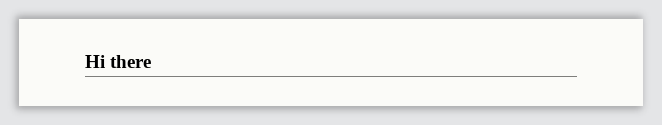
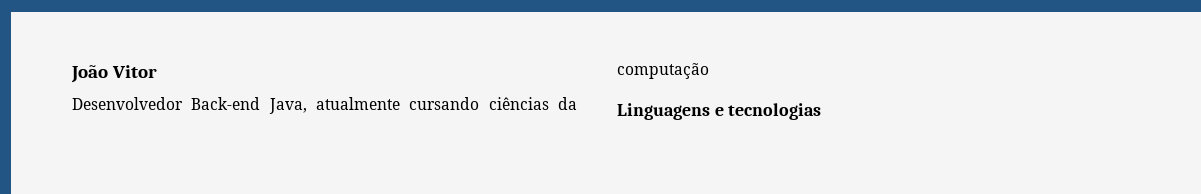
[85,55,152,68] Hi there -> [71,65,158,83] [72,97,577,114] [617,63,709,79] [617,103,822,120] João Vitor // Desenvolvedor Back-end Java, atualmente cursando ciências da computação // Linguagens e tecnologias

